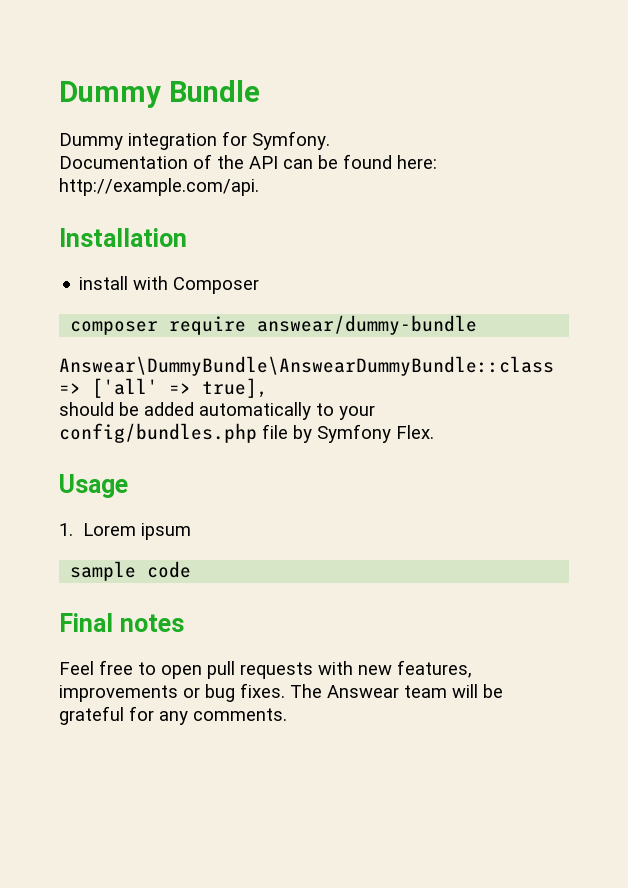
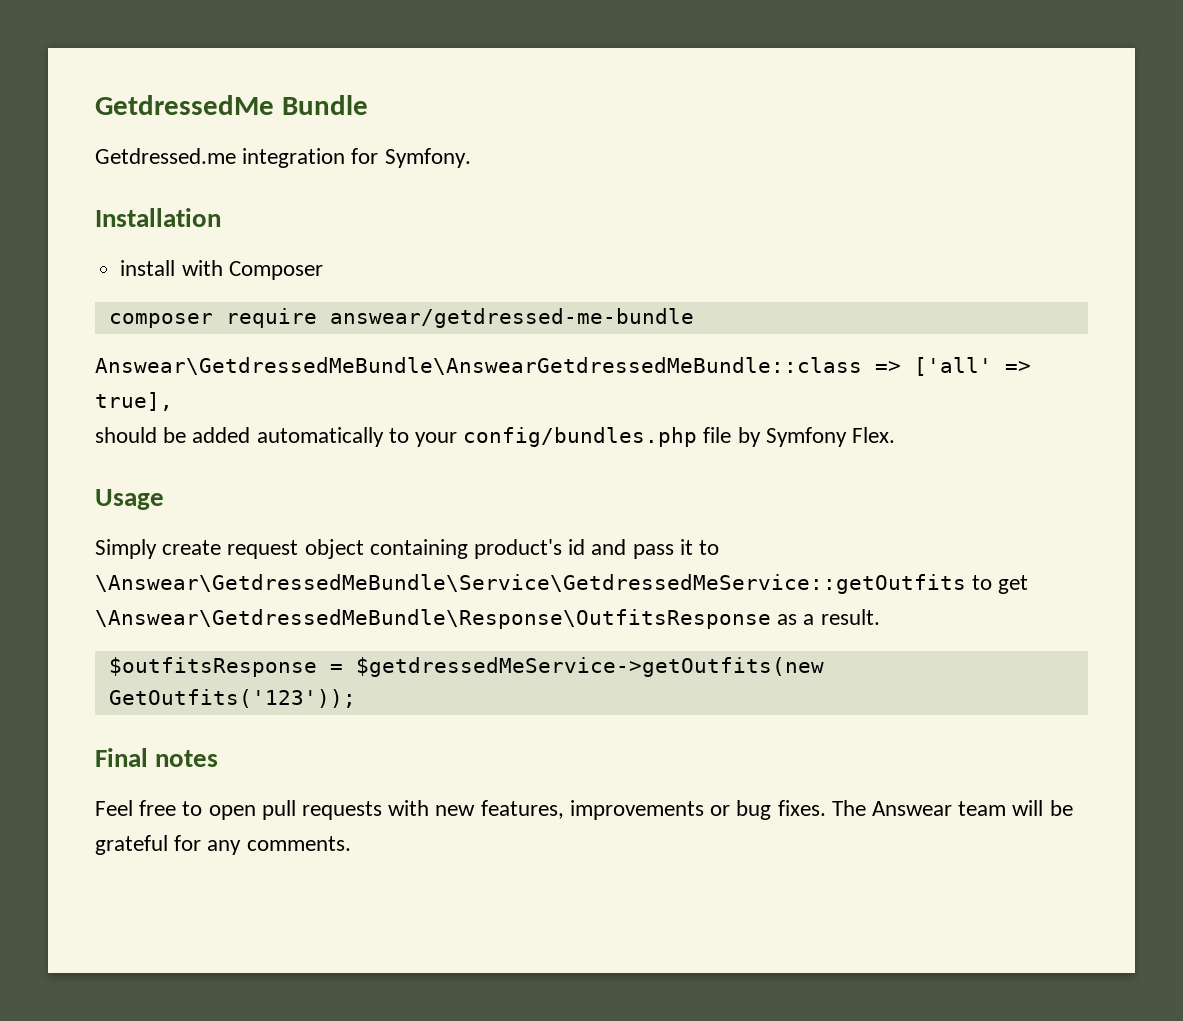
[59,81,161,108] Dummy -> [95,95,274,115] GetdressedMe
[59,133,123,150] Dummy -> [95,148,236,164] Getdressed.me
[59,154,437,169] [59,178,259,196] // Documentation of the API can be found here: http://example.com/api. -> (471, 158) none
[257,315,478,335] [59,356,554,376] answear/dummy-bundle // Answear\DummyBundle\AnswearDummyBundle::class -> [329,308,694,328] [95,357,862,375] answear/getdressed-me-bundle // Answear\GetdressedMeBundle\AnswearGetdressedMeBundle::class
[59,523,191,540] [70,561,192,581] 1. Lorem ipsum // sample code -> [95,539,720,559] [95,574,1029,594] [95,609,880,629] [108,657,824,677] [108,689,356,708] Simply create request object containing product's id and pass it to \Answear\GetdressedMeBundle\Service\GetdressedMeService::getOutfits to get \Answear\GetdressedMeBundle\Response\OutfitsResponse as a result. // $outfitsResponse = $getdressedMeService->getOutfits(new GetOutfits('123'));

